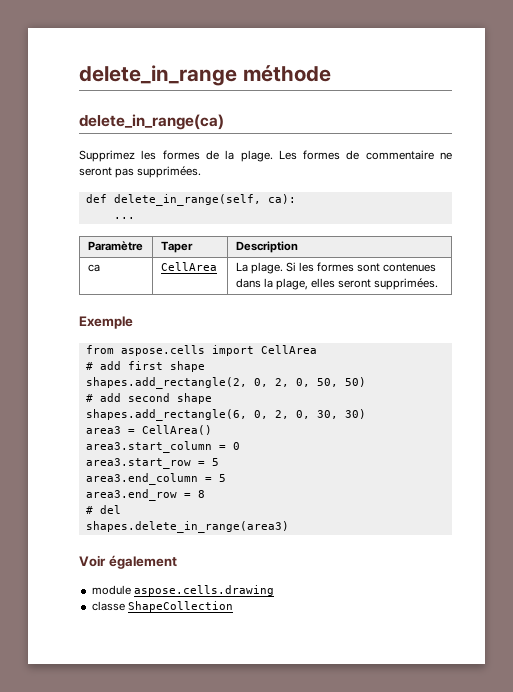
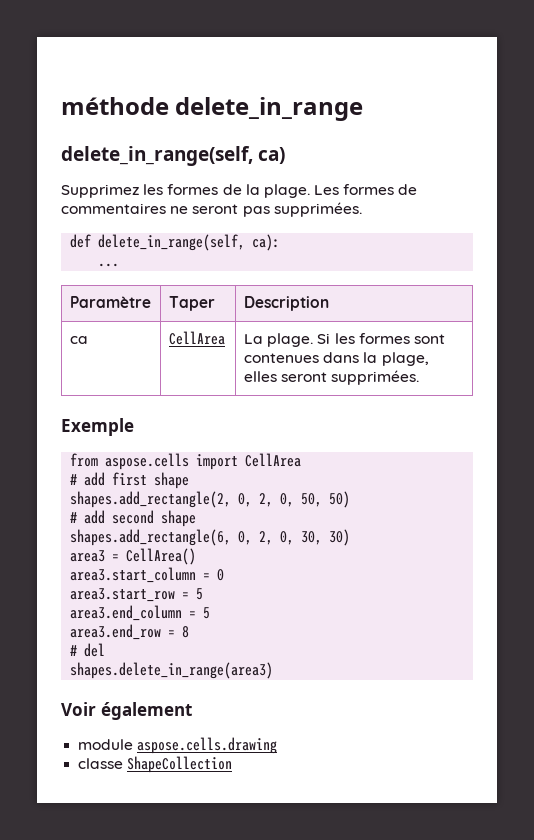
(79, 75) none -> [61,97,169,115] méthode
[242,65,331,82] [79,114,224,130] méthode // delete_in_range(ca) -> [61,146,286,166] // delete_in_range(self, ca)
[365,150,434,160] commentaire -> [61,203,166,214] commentaires

